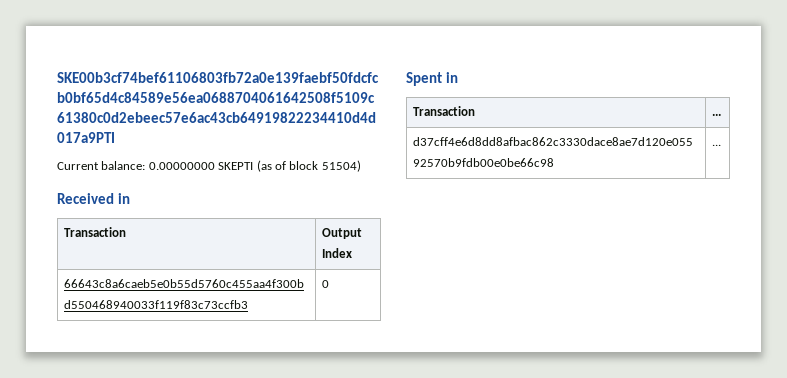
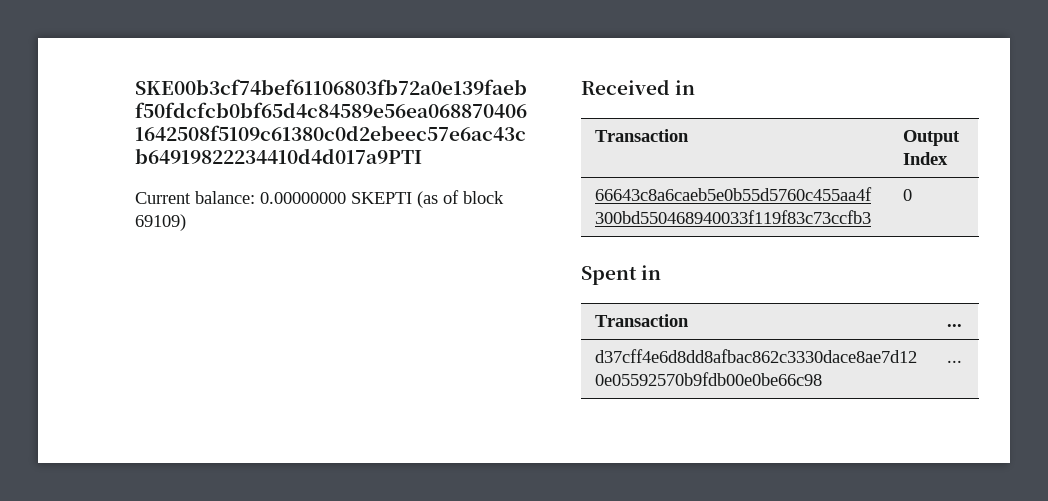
[321,160,361,172] 51504) -> [135,214,186,231] 69109)

